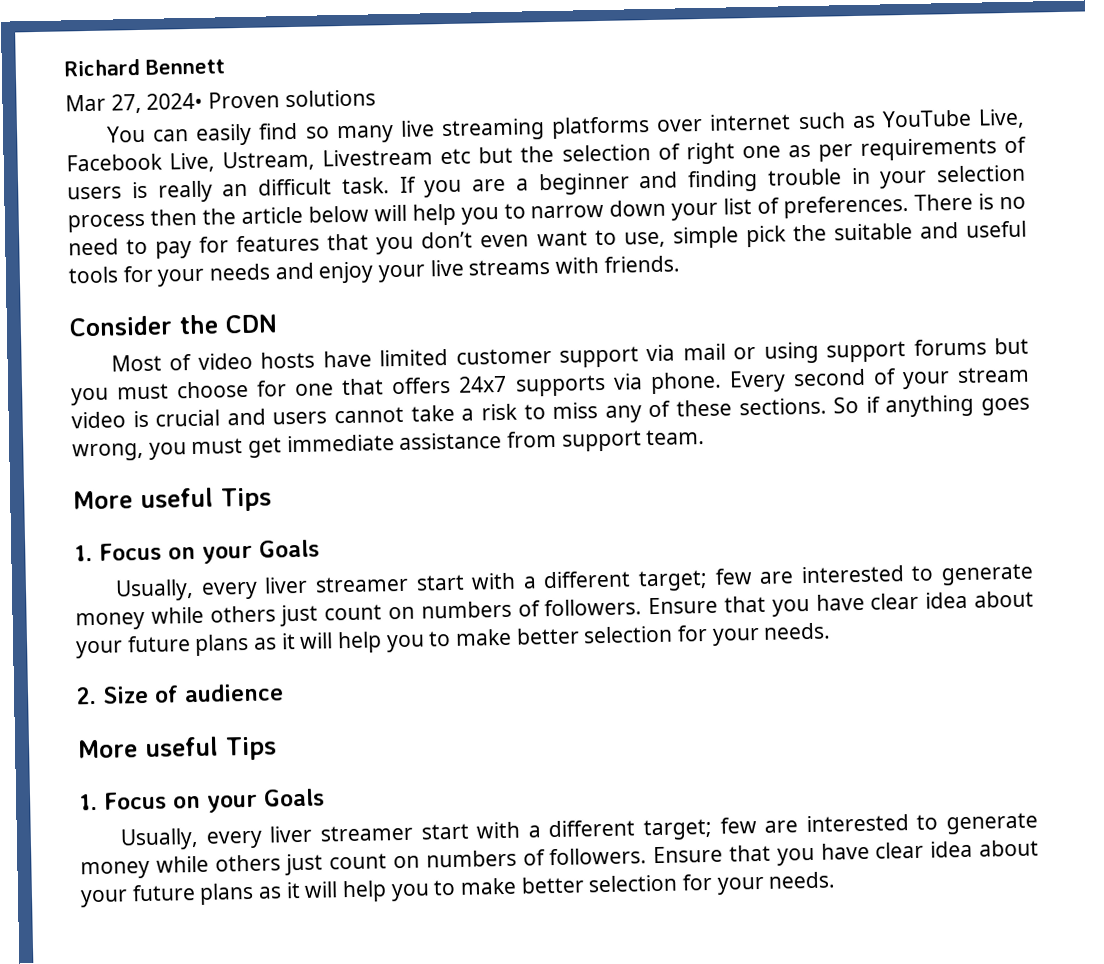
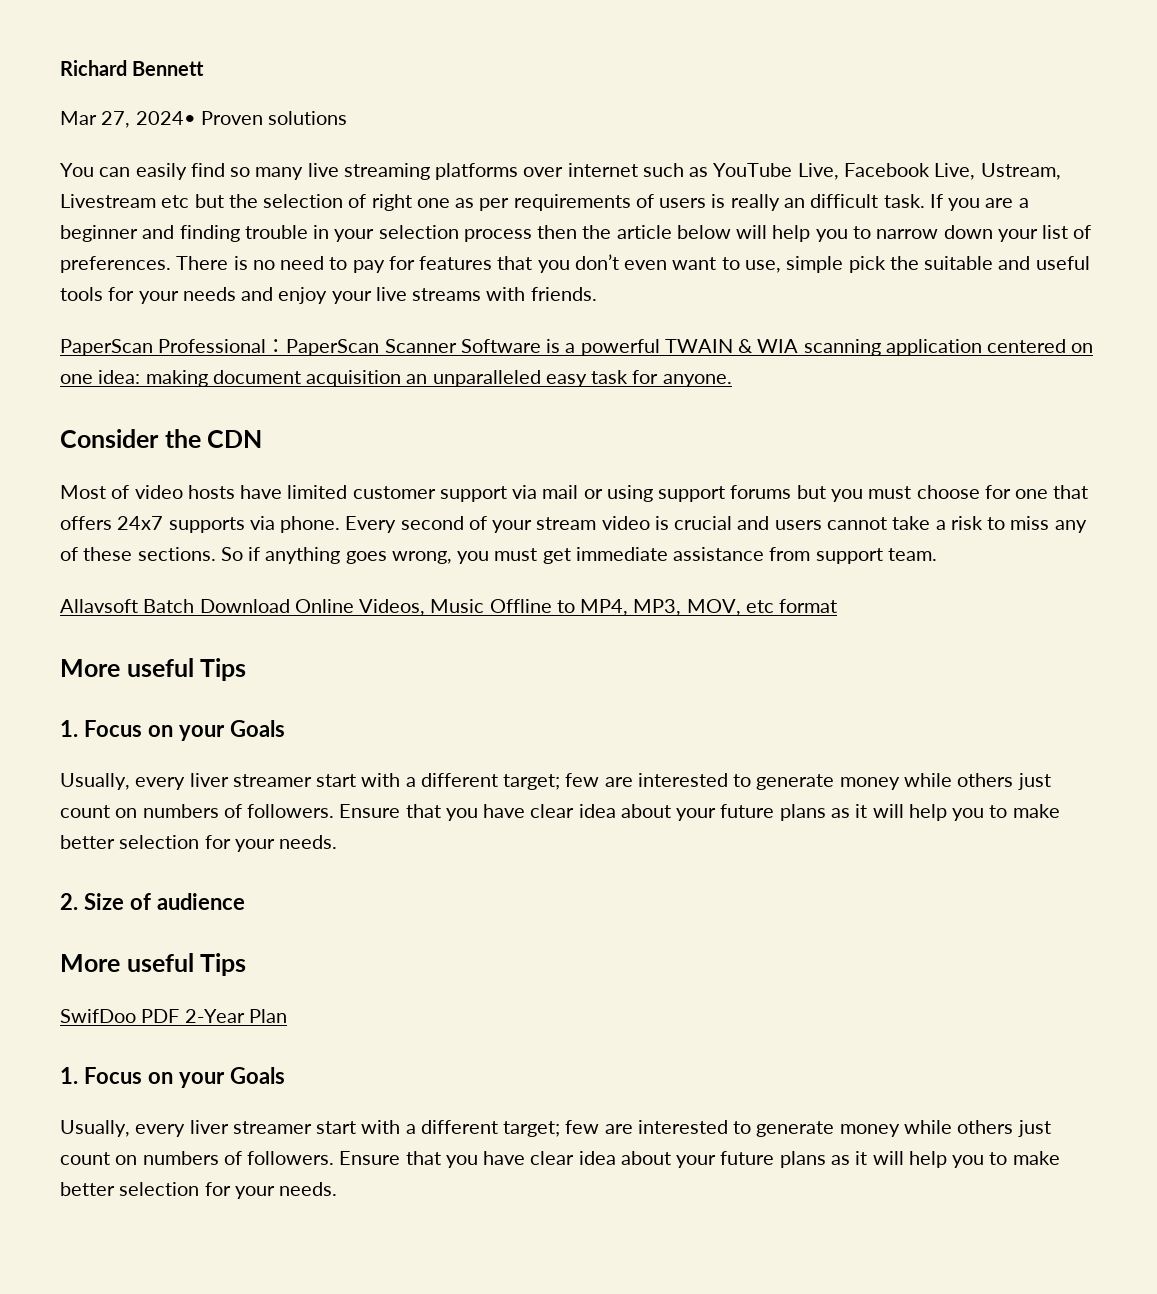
(680, 264) none -> [60,339,1094,356] [60,370,732,387] // PaperScan Professional：PaperScan Scanner Software is a powerful TWAIN & WIA scanning application centered on one idea: making document acquisition an unparalleled easy task for anyone.
(706, 437) none -> [60,599,838,616] // Allavsoft Batch Download Online Videos, Music Offline to MP4, MP3, MOV, etc format
(277, 748) none -> [60,1009,287,1023] // SwifDoo PDF 2-Year Plan

